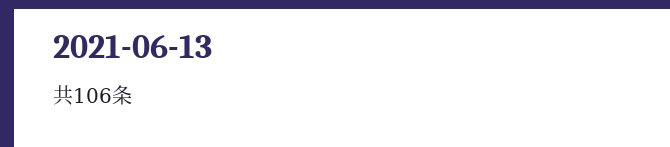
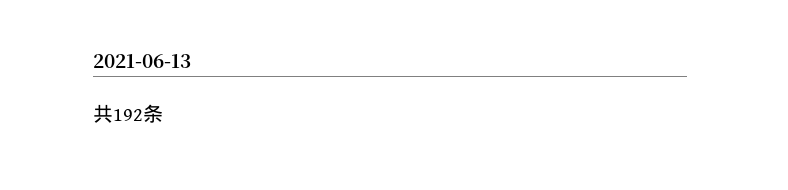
[73,88,112,103] 106 -> [113,109,143,121] 192

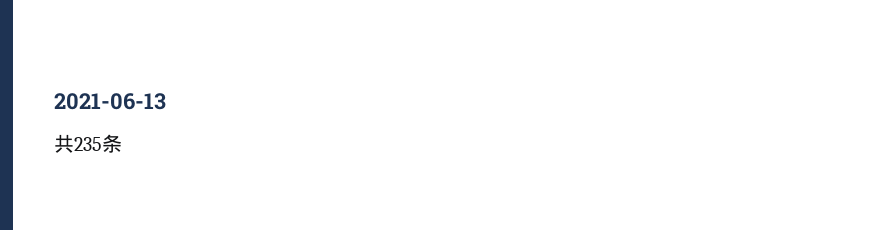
[113,109,143,121] 192 -> [74,137,102,151] 235

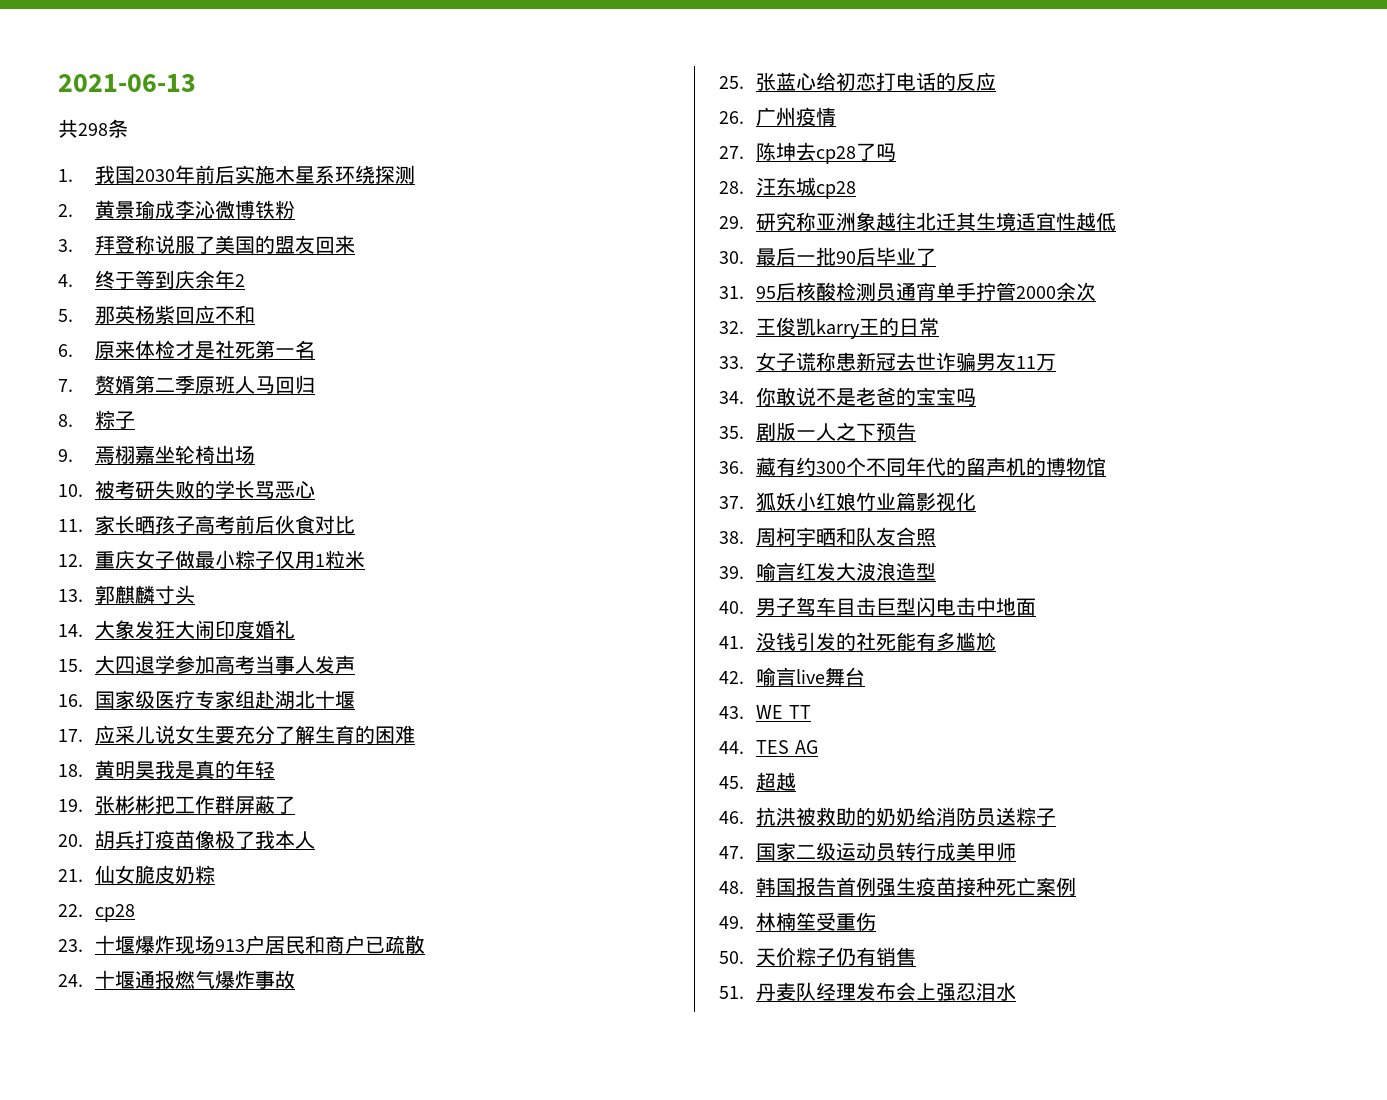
[74,137,102,151] 235 -> [78,123,108,136] 298
(122, 143) none -> [58,165,416,184] [58,200,296,219] [58,235,356,254] [58,270,246,289] [58,305,256,324] [58,340,316,359] [58,375,316,395] [58,410,136,429] [58,445,256,465] [58,480,316,499] [58,515,356,534] [58,550,366,569] [58,585,196,604] [58,620,296,639] [58,655,356,675] [58,690,356,709] [58,725,416,744] [58,760,276,779] [58,795,296,814] [58,830,316,849] [58,865,216,884] [58,904,136,922] [58,935,426,955] [58,970,296,989] [719,72,997,91] [719,107,837,127] [719,142,897,164] [719,177,857,199] [719,212,1117,231] [719,247,937,266] [719,282,1097,302] [719,317,940,339] [719,352,1057,371] [719,387,977,406] [719,422,917,441] [719,457,1107,476] [719,492,977,512] [719,527,937,546] [719,562,937,581] [719,597,1037,617] [719,632,997,651] [719,667,866,686] [719,705,811,719] [719,740,818,754] [719,772,797,791] [719,807,1057,827] [719,842,1017,862] [719,877,1077,896] [719,912,877,931] [719,947,917,966] [719,982,1017,1001] // 1.我国2030年前后实施木星系环绕探测 // 2.黄景瑜成李沁微博铁粉 // 3.拜登称说服了美国的盟友回来 // 4.终于等到庆余年2 // 5.那英杨紫回应不和 // 6.原来体检才是社死第一名 // 7.赘婿第二季原班人马回归 // 8.粽子 // 9.焉栩嘉坐轮椅出场 // 10.被考研失败的学长骂恶心 // 11.家长晒孩子高考前后伙食对比 // 12.重庆女子做最小粽子仅用1粒米 // 13.郭麒麟寸头 // 14.大象发狂大闹印度婚礼 // 15.大四退学参加高考当事人发声 // 16.国家级医疗专家组赴湖北十堰 // 17.应采儿说女生要充分了解生育的困难 // 18.黄明昊我是真的年轻 // 19.张彬彬把工作群屏蔽了 // 20.胡兵打疫苗像极了我本人 // 21.仙女脆皮奶粽 // 22. cp28 // 23.十堰爆炸现场913户居民和商户已疏散 // 24.十堰通报燃气爆炸事故 // 25.张蓝心给初恋打电话的反应 // 26.广州疫情 // 27.陈坤去cp28了吗 // 28.汪东城cp28 // 29.研究称亚洲象越往北迁其生境适宜性越低 // 30.最后一批90后毕业了 // 31. 95后核酸检测员通宵单手拧管2000余次 // 32.王俊凯karry王的日常 // 33.女子谎称患新冠去世诈骗男友11万 // 34.你敢说不是老爸的宝宝吗 // 35.剧版一人之下预告 // 36.藏有约300个不同年代的留声机的博物馆 // 37.狐妖小红娘竹业篇影视化 // 38.周柯宇晒和队友合照 // 39.喻言红发大波浪造型 // 40.男子驾车目击巨型闪电击中地面 // 41.没钱引发的社死能有多尴尬 // 42.喻言live舞台 // 43. WE TT // 44. TES AG // 45.超越 // 46.抗洪被救助的奶奶给消防员送粽子 // 47.国家二级运动员转行成美甲师 // 48.韩国报告首例强生疫苗接种死亡案例 // 49.林楠笙受重伤 // 50.天价粽子仍有销售 // 51.丹麦队经理发布会上强忍泪水

